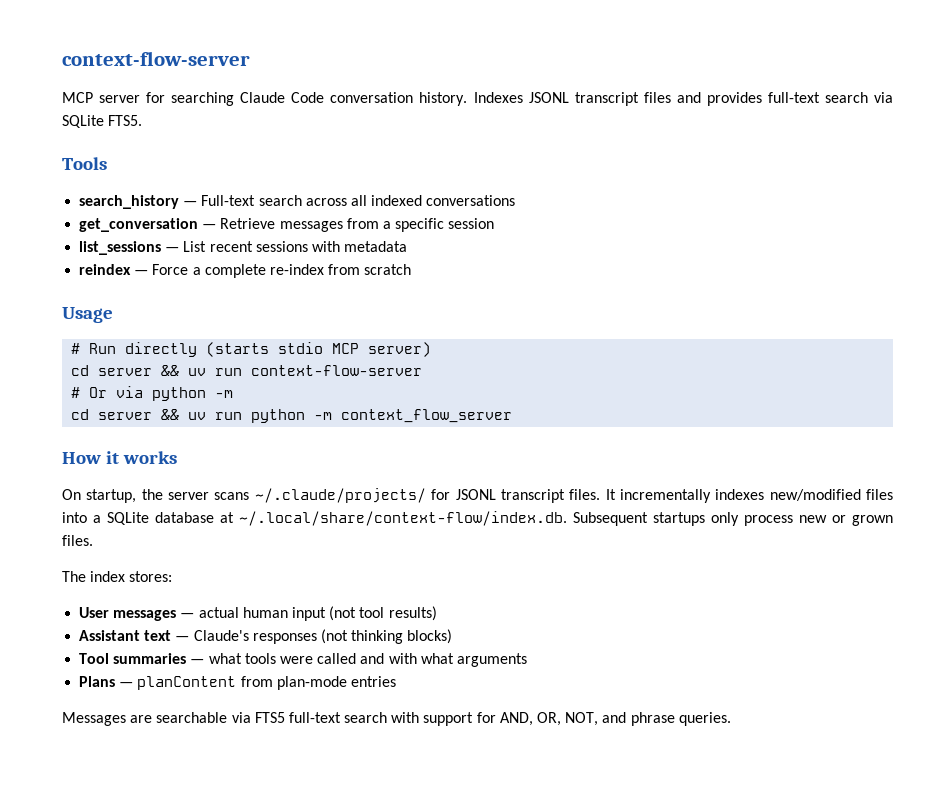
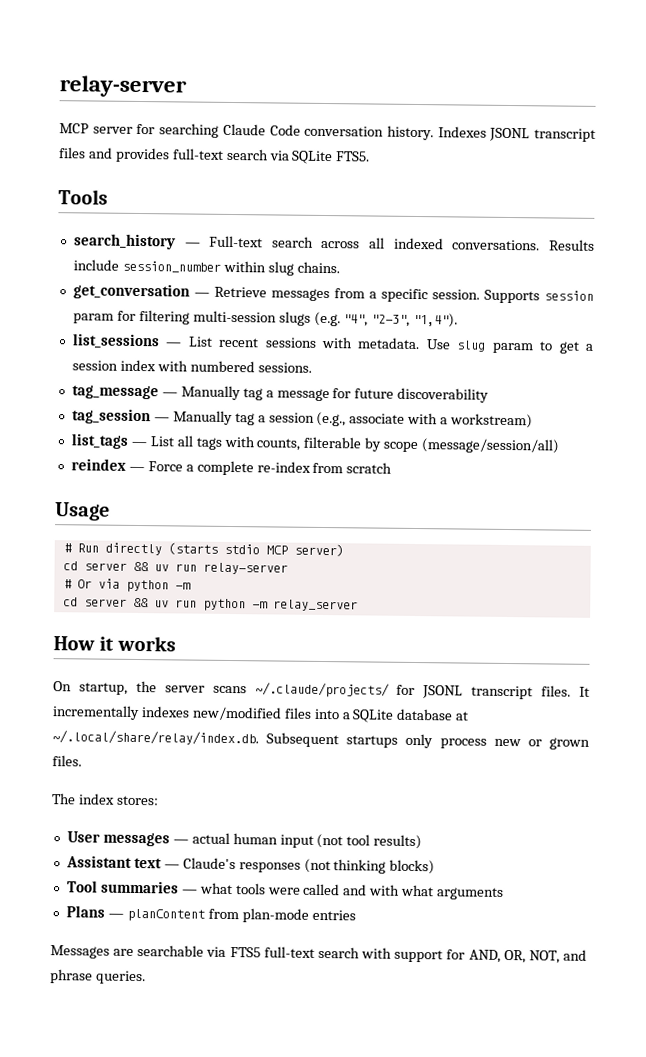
[62,51,250,66] context-flow-server -> [59,75,187,98] relay-server
[426,195,516,206] conversations -> [452,239,596,251] [72,259,340,276] conversations. Results include session_number within slug chains.
[448,218,495,229] session -> [431,289,594,304] [72,309,459,328] session. Supports session param for filtering multi-session slugs (e.g. "4", "2-3", "1,4").
[344,241,408,252] metadata -> [357,337,595,354] [71,359,312,373] [71,385,490,403] [71,408,534,429] [70,433,560,454] metadata. Use slug param to get a session index with numbered sessions. // tag_message — Manually tag a message for future discoverability // tag_session — Manually tag a session (e.g., associate with a workstream) // list_tags — List all tags with counts, filterable by scope (message/session/all)
[251,365,423,376] context-flow-server -> [202,562,288,575] relay-server
[341,409,513,423] context_flow_server -> [272,599,358,612] relay_server
[239,511,567,526] ~/.local/share/context-flow/index.db. -> [52,730,259,746] ~/.local/share/relay/index.db.

